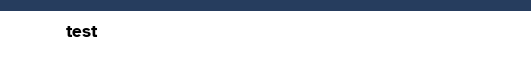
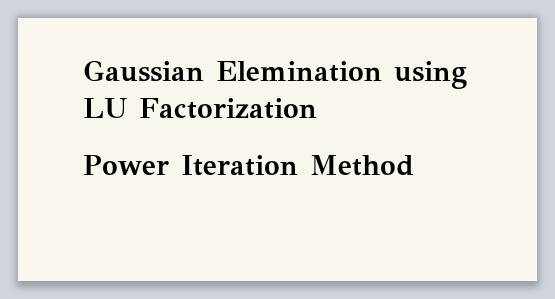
[66,26,98,37] test -> [83,60,467,89] [83,98,317,119] [83,155,414,176] Gaussian Elemination using LU Factorization // Power Iteration Method

